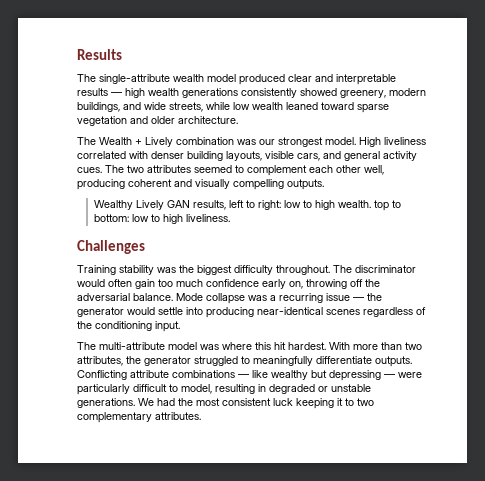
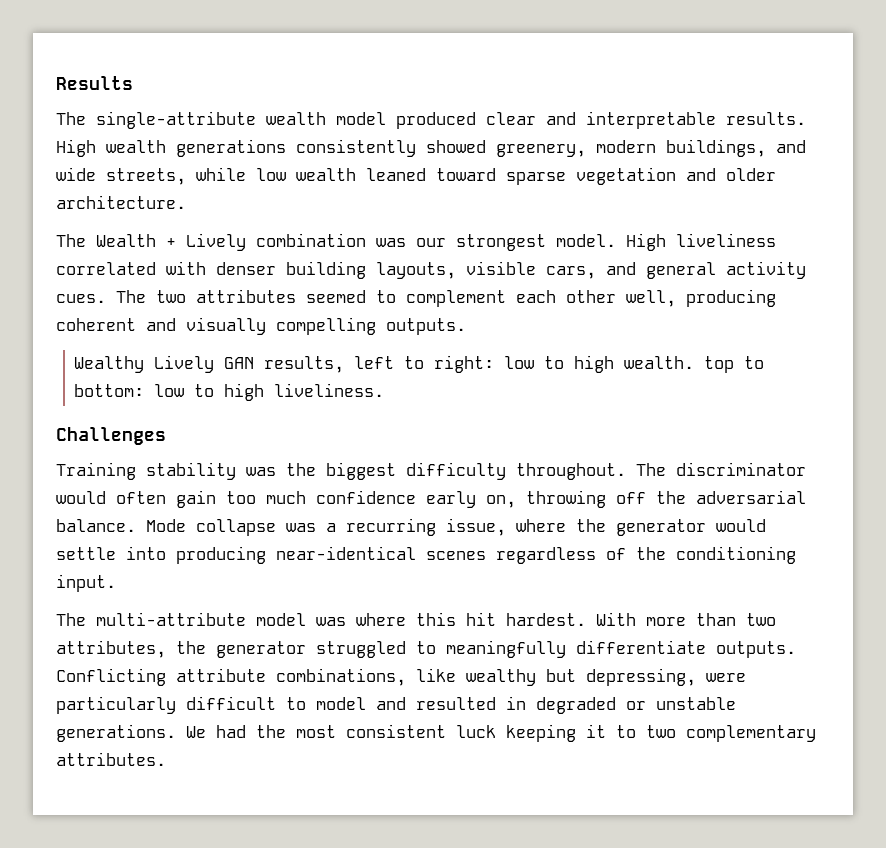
[77,88,145,98] results — high -> [726,112,806,125] [56,139,96,157] results. High
[326,293,364,301] issue — -> [446,518,566,536] issue, where
[172,370,249,378] combinations — -> [276,668,406,686] combinations,
[329,370,395,381] depressing — -> [586,668,696,686] depressing,
[181,384,255,394] model, resulting -> [316,697,496,710] model and resulted

